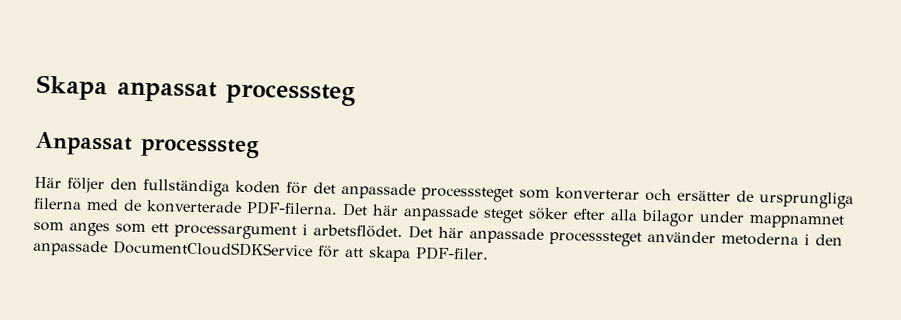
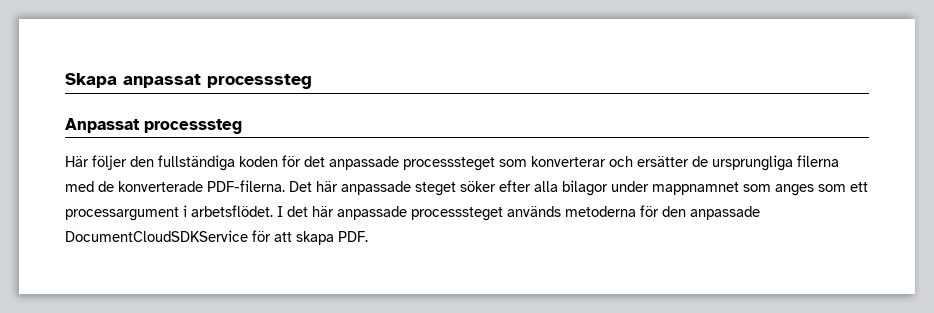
[408,225,433,239] Det -> [277,206,308,217] I det
[647,230,810,246] använder metoderna i -> [507,205,659,217] används metoderna för
[416,246,489,261] PDF-filer. -> [338,231,368,242] PDF.

